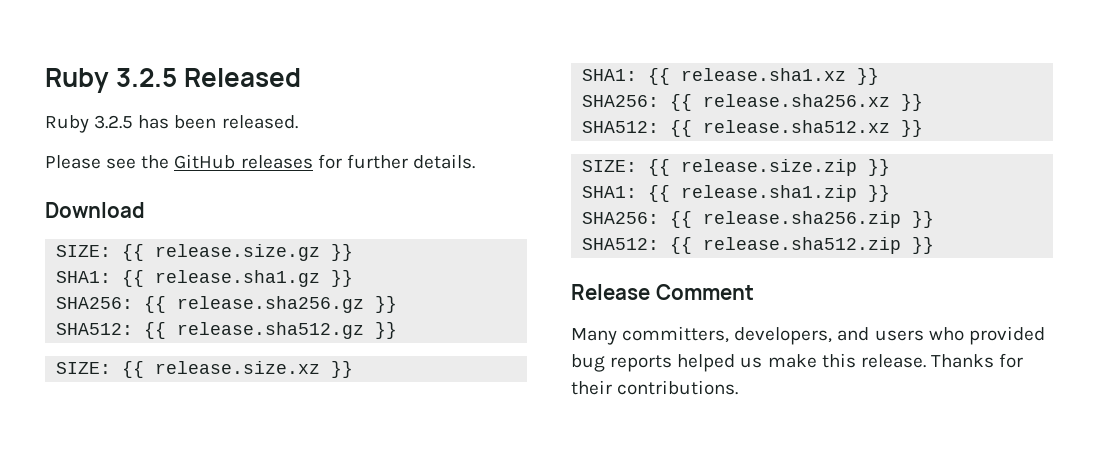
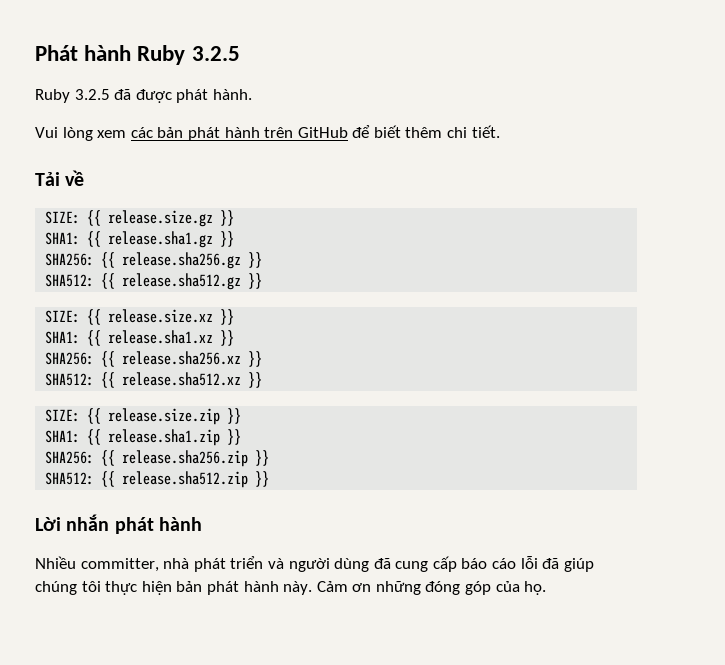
[45,68,302,93] [45,115,298,133] [45,154,475,169] [45,202,145,218] Ruby 3.2.5 Released // Ruby 3.2.5 has been released. // Please see the GitHub releases for further details. // Download -> [35,45,240,65] [35,89,252,103] [35,125,500,141] [35,170,85,186] Phát hành Ruby 3.2.5 // Ruby 3.2.5 đã được phát hành. // Vui lòng xem các bản phát hành trên GitHub để biết thêm chi tiết. // Tải về
[571,284,754,300] [571,326,1045,345] [571,353,1024,372] [571,380,739,395] Release Comment // Many committers, developers, and users who provided bug reports helped us make this release. Thanks for their contributions. -> [35,514,203,534] [35,556,594,572] [35,581,547,595] Lời nhắn phát hành // Nhiều committer, nhà phát triển và người dùng đã cung cấp báo cáo lỗi đã giúp chúng tôi thực hiện bản phát hành này. Cảm ơn những đóng góp của họ.

